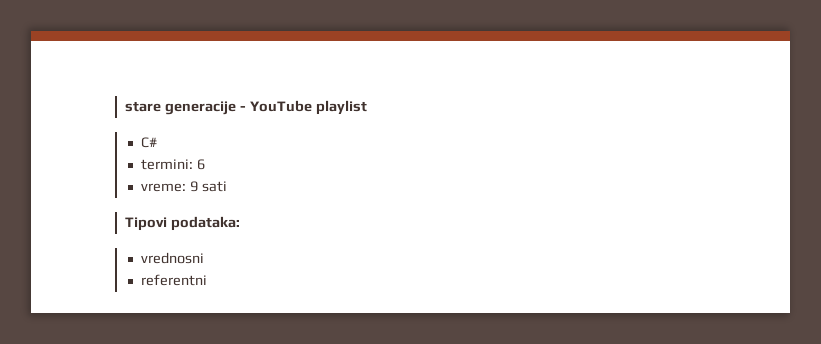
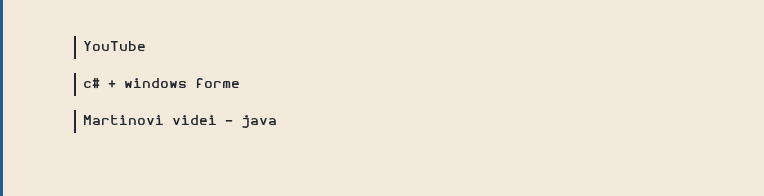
[125,100,367,115] [141,137,158,148] [141,159,205,170] [141,181,227,192] [125,216,241,231] [141,252,205,264] [141,274,208,286] stare generacije - YouTube playlist // C# // termini: 6 // vreme: 9 sati // Tipovi podataka: // vrednosni // referentni -> [82,41,146,51] [82,77,240,89] [82,115,277,128] YouTube // c# + windows forme // Martinovi videi - java

